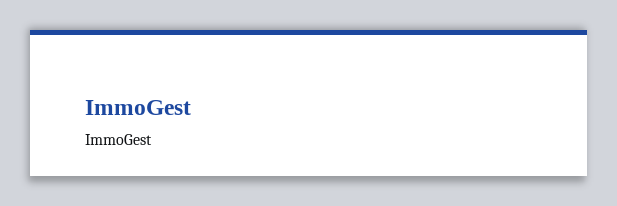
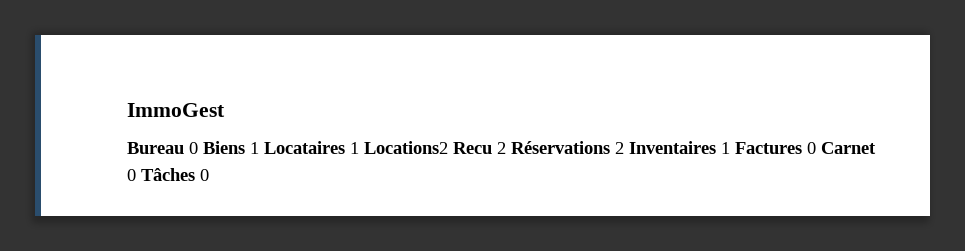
[85,134,152,145] ImmoGest -> [127,141,876,154] [127,168,209,181] Bureau 0 Biens 1 Locataires 1 Locations2 Recu 2 Réservations 2 Inventaires 1 Factures 0 Carnet 0 Tâches 0

